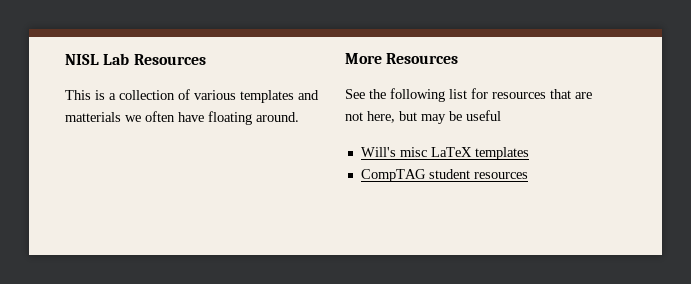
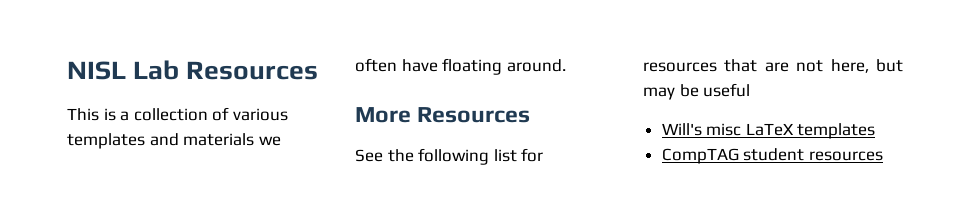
[65,112,121,122] matterials -> [183,133,255,146] materials

